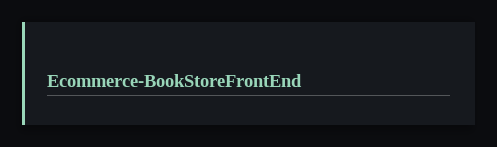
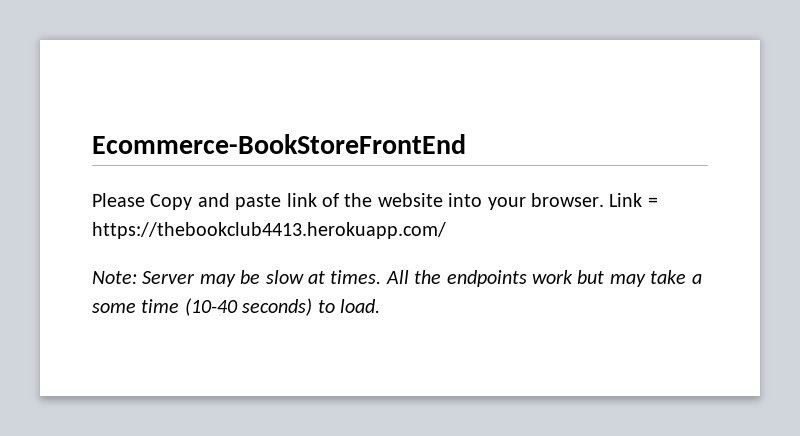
(302, 80) none -> [92,193,658,210] [92,222,446,239] [92,270,702,287] [92,298,380,316] // Please Copy and paste link of the website into your browser. Link = https://thebookclub4413.herokuapp.com/ // Note: Server may be slow at times. All the endpoints work but may take a some time (10-40 seconds) to load.

